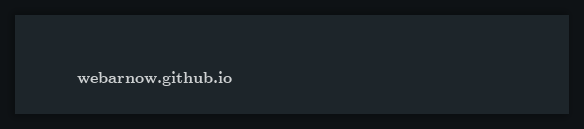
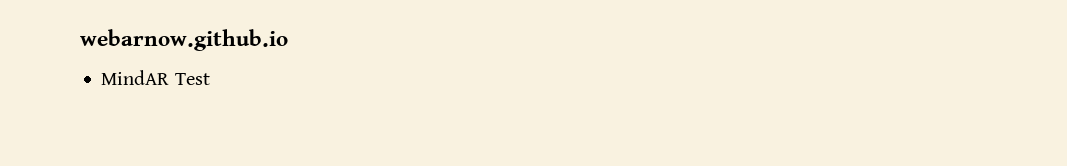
(232, 78) none -> [101,70,210,85] // MindAR Test

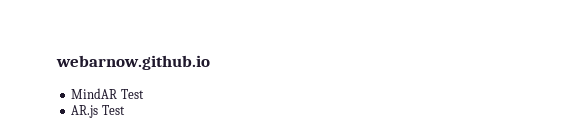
(210, 79) none -> [71,105,125,118] // AR.js Test

